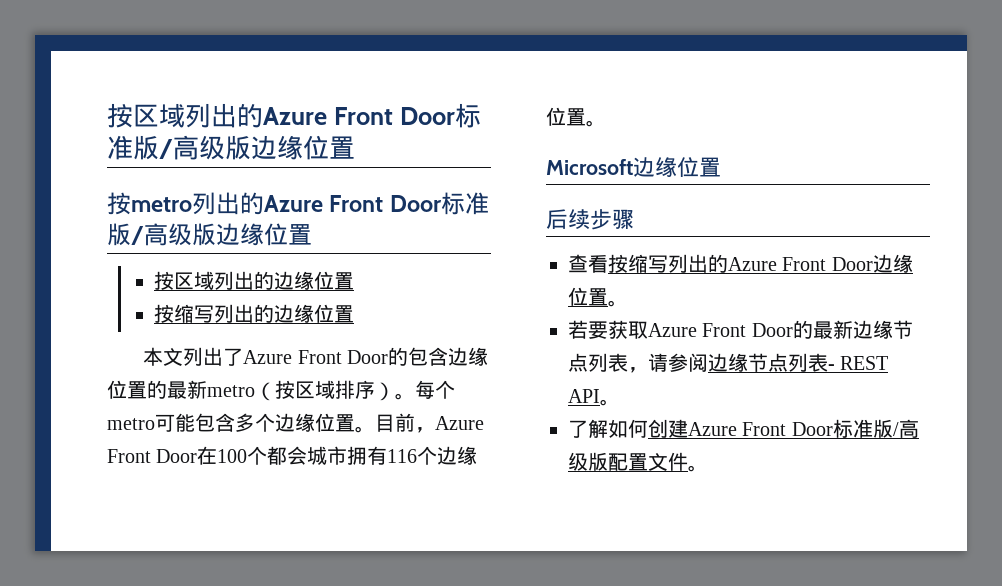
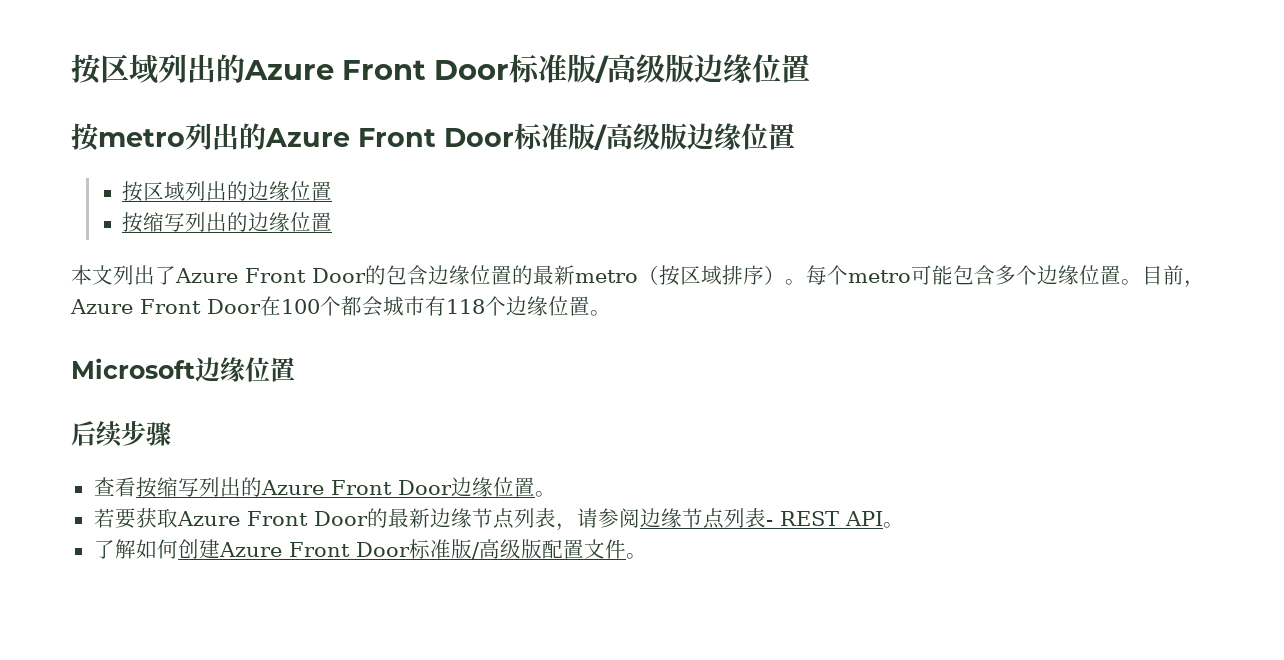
[347,446,418,465] 拥有116 -> [425,296,485,316] 有118

